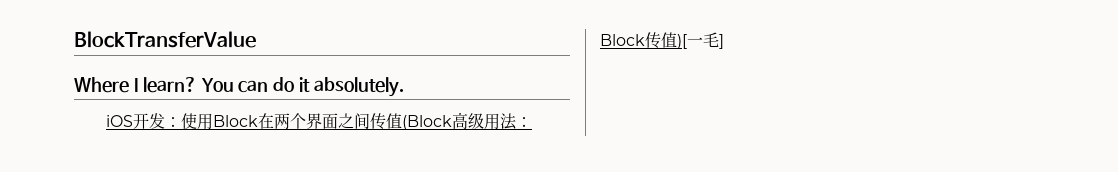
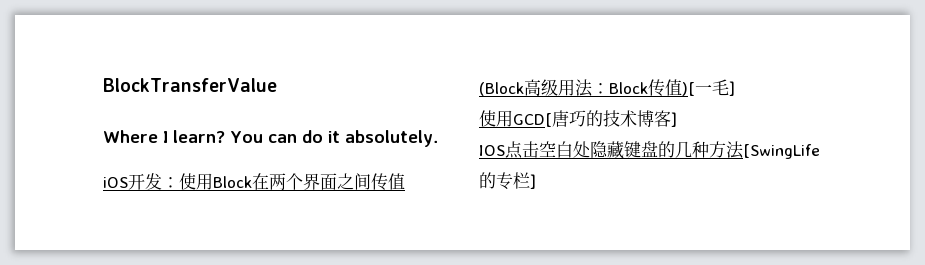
(724, 41) none -> [479,110,677,127] [479,141,820,159] [479,172,536,190] // 使用GCD[唐巧的技术博客] // IOS点击空白处隐藏键盘的几种方法[SwingLife的专栏]

